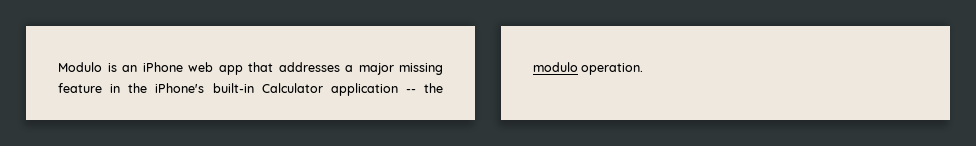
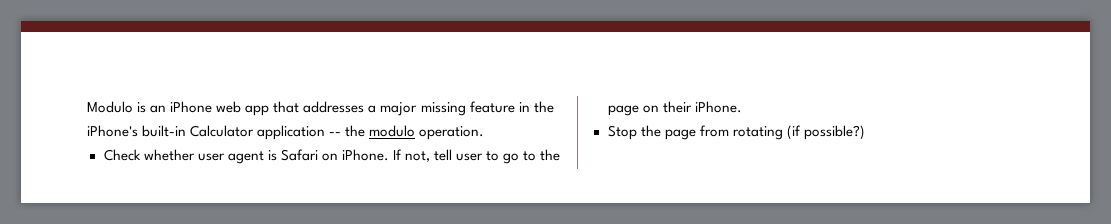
(644, 69) none -> [103,149,561,164] [607,101,742,116] [607,125,865,140] // Check whether user agent is Safari on iPhone. If not, tell user to go to the page on their iPhone. // Stop the page from rotating (if possible?)

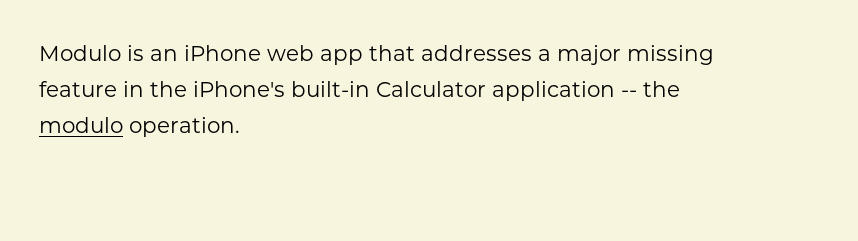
[103,149,561,164] [607,101,742,116] [607,125,865,140] // Check whether user agent is Safari on iPhone. If not, tell user to go to the page on their iPhone. // Stop the page from rotating (if possible?) -> (240, 127) none

